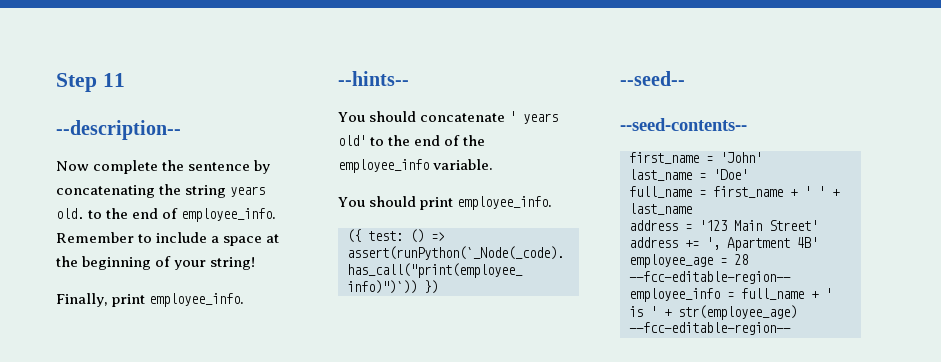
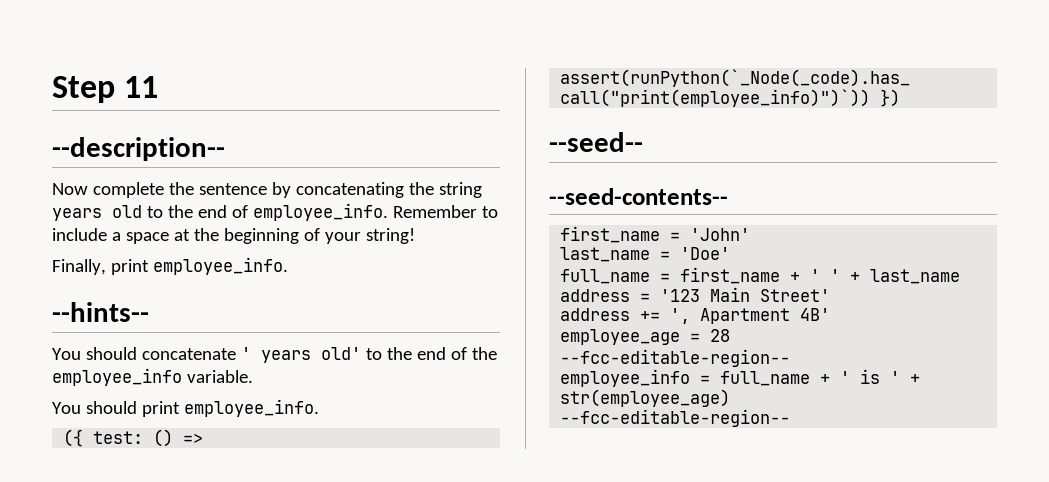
[56,208,84,219] old. -> [112,205,142,218] old

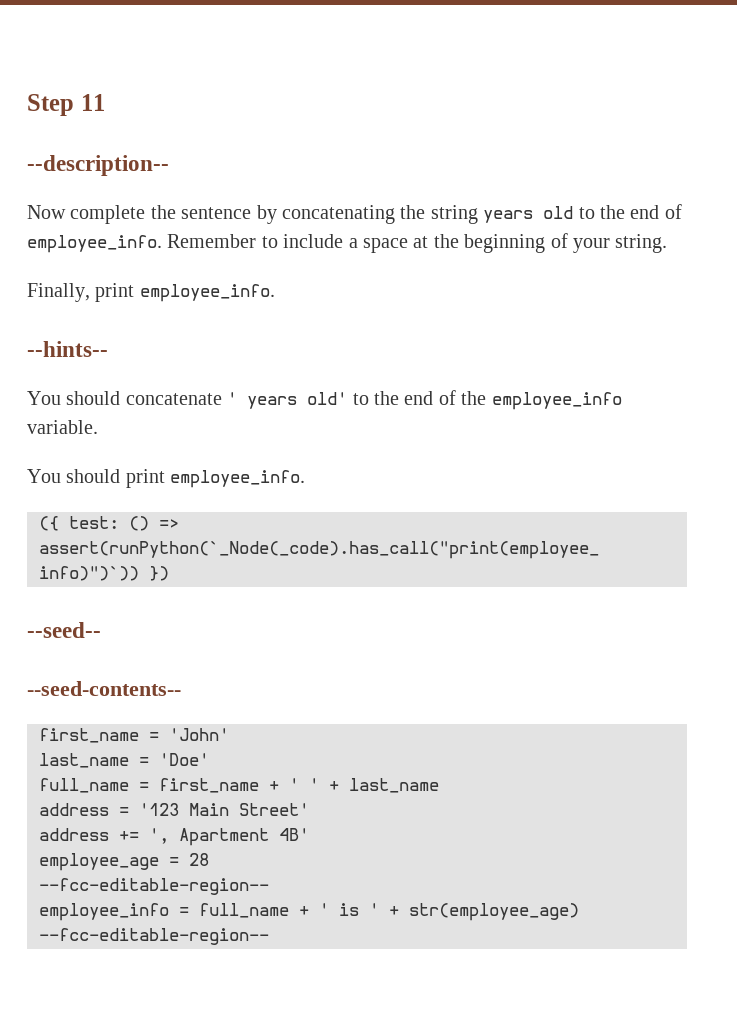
[365,228,415,244] string! -> [615,234,668,253] string.

